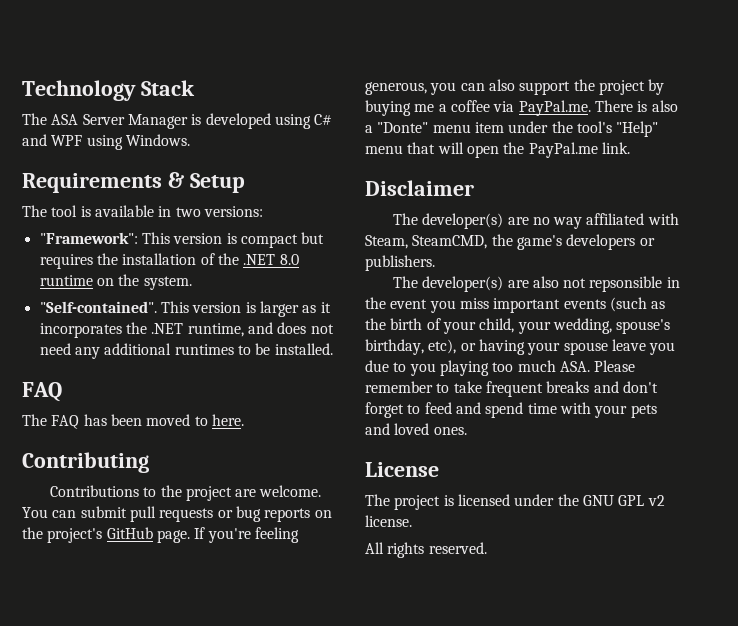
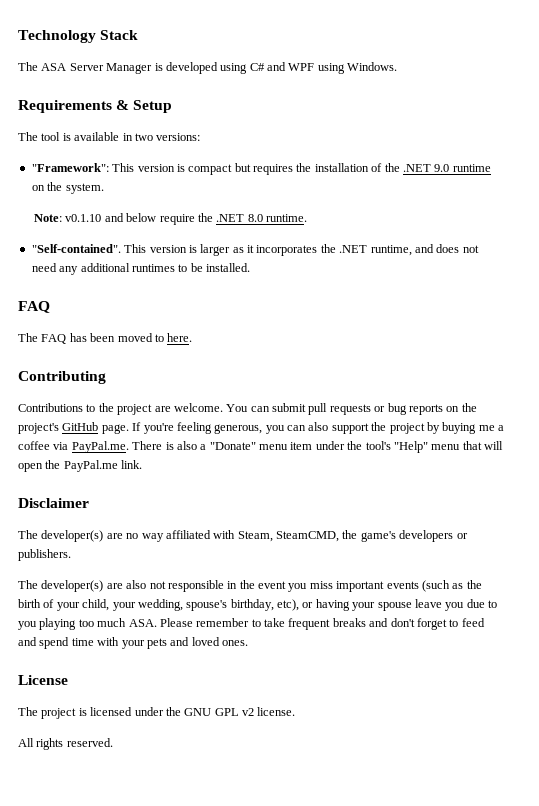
[279,254,299,265] 8.0 -> [434,164,450,172] 9.0
(192, 283) none -> [34,213,308,225] // Note: v0.1.10 and below require the .NET 8.0 runtime.
[377,122,429,133] "Donte" -> [209,442,256,450] "Donate"
[589,276,663,292] repsonsible -> [167,580,224,592] responsible

